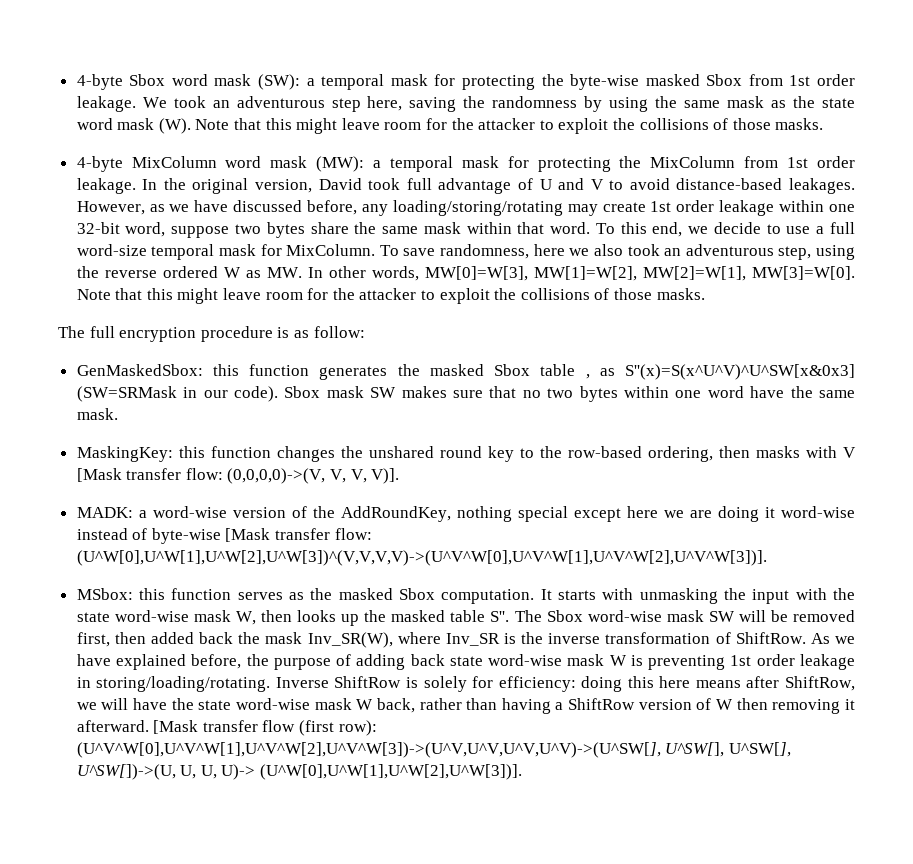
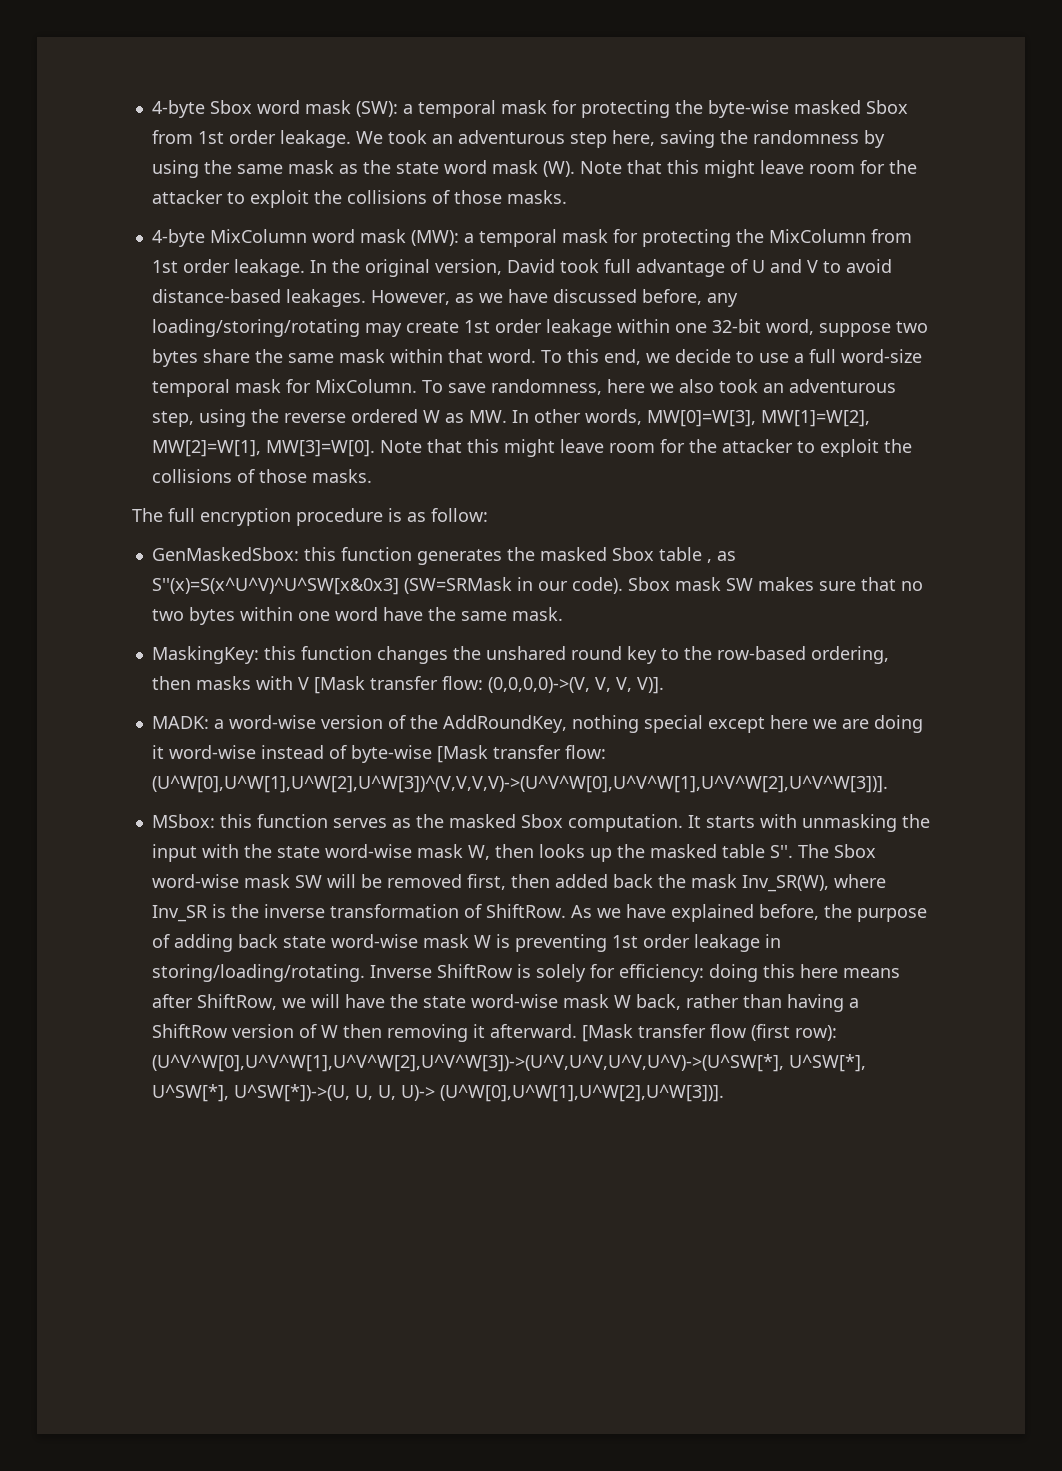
[76,742,791,758] [76,764,176,780] (U^V^W[0],U^V^W[1],U^V^W[2],U^V^W[3])->(U^V,U^V,U^V,U^V)->(U^SW[], U^SW[], U^SW[], U^SW[])->(U, -> [151,1054,866,1072] [151,1084,350,1102] (U^V^W[0],U^V^W[1],U^V^W[2],U^V^W[3])->(U^V,U^V,U^V,U^V)->(U^SW[*], U^SW[*], U^SW[*], U^SW[*])->(U,

